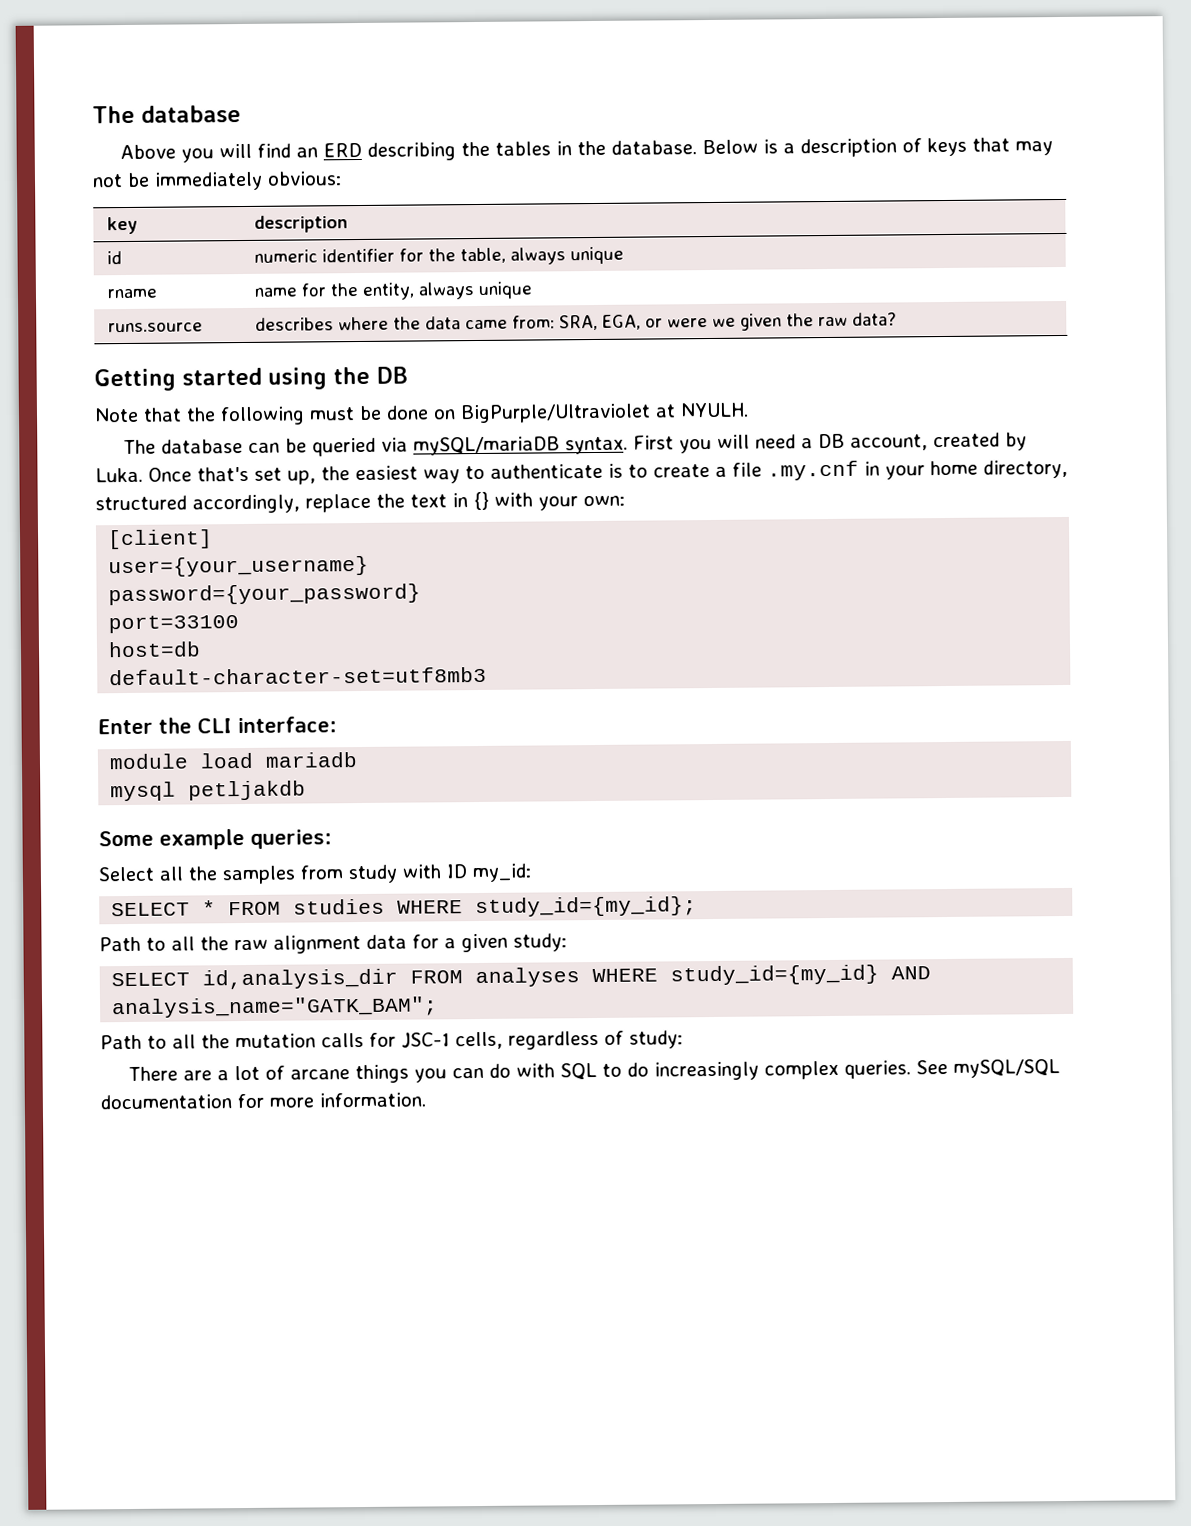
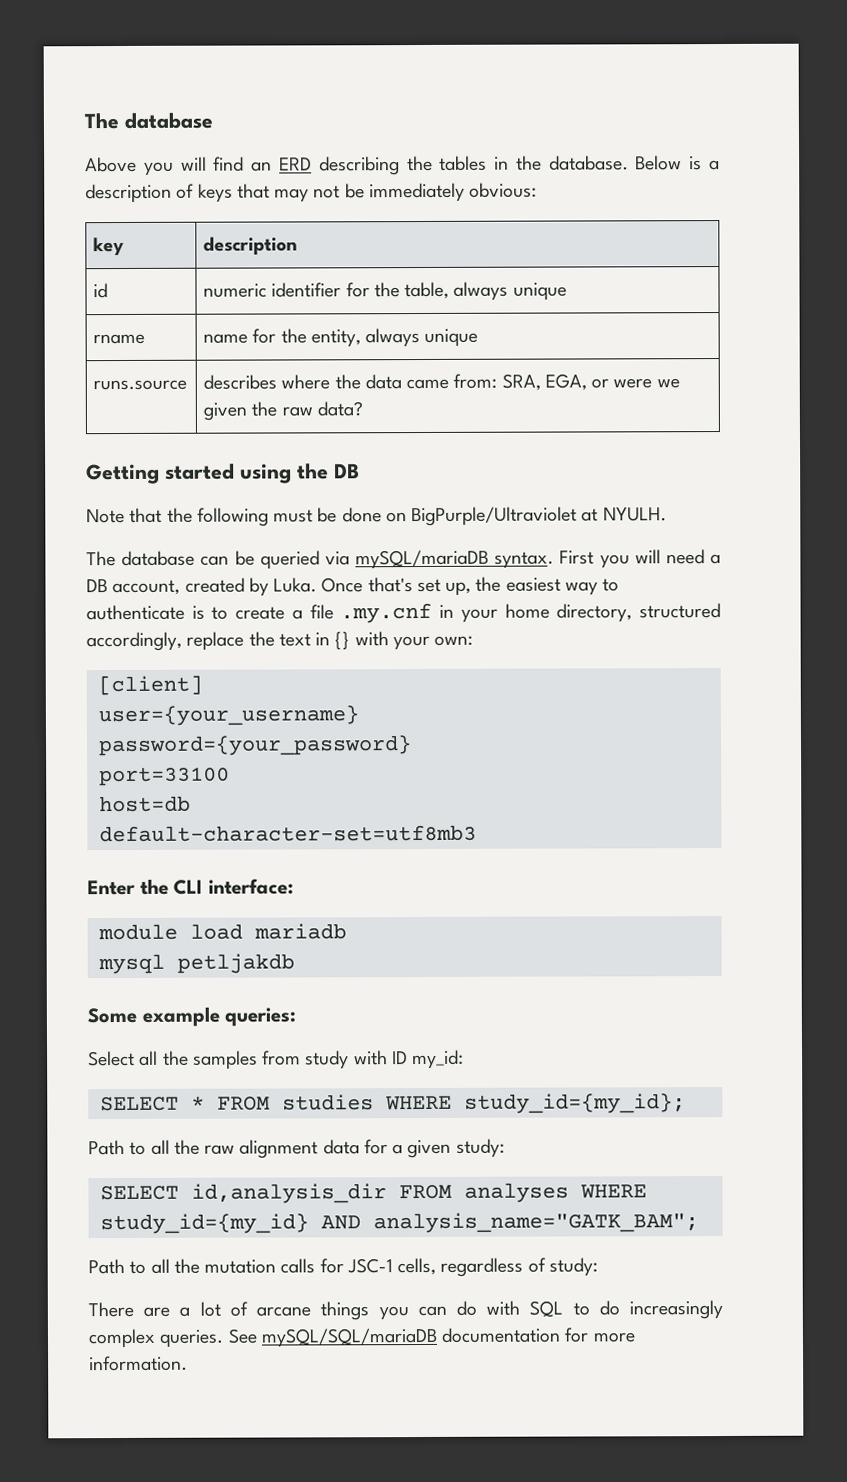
[953,1059,1061,1078] mySQL/SQL -> [260,1327,438,1348] mySQL/SQL/mariaDB

